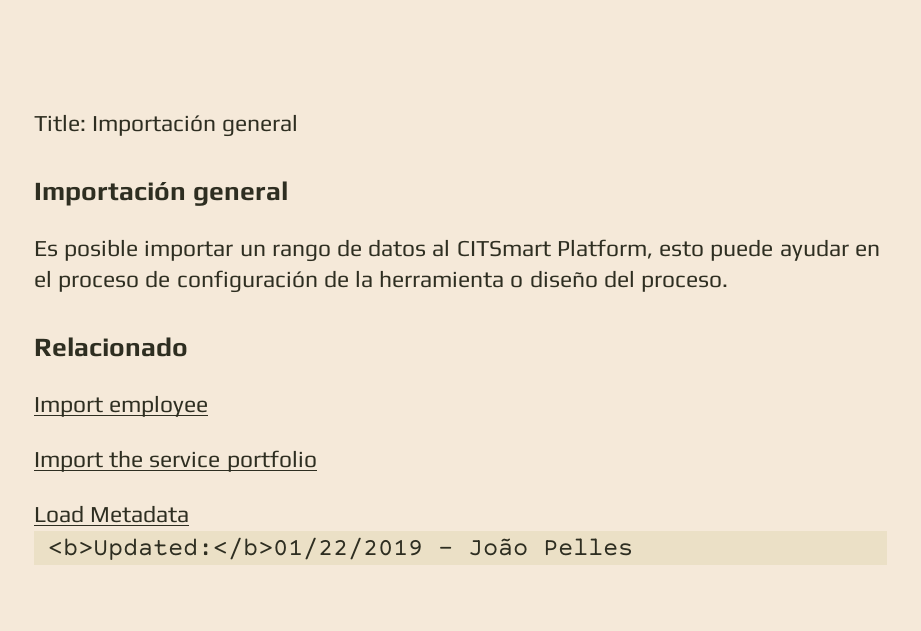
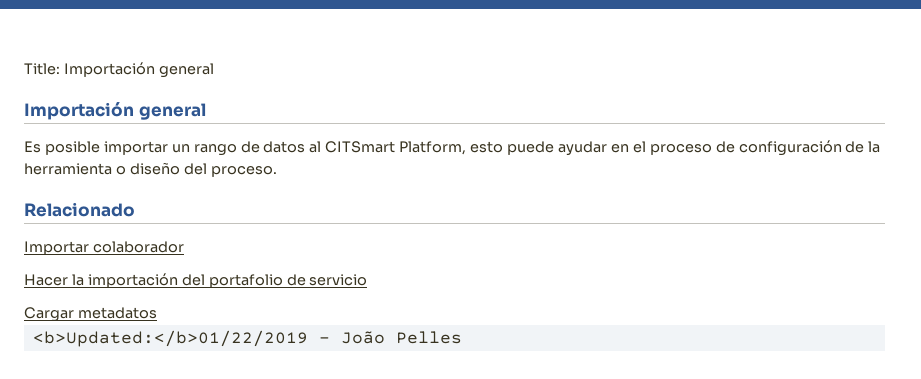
[34,395,209,417] [34,450,317,472] [34,505,190,523] Import employee // Import the service portfolio // Load Metadata -> [24,241,184,255] [24,273,368,288] [24,307,157,322] Importar colaborador // Hacer la importación del portafolio de servicio // Cargar metadatos

